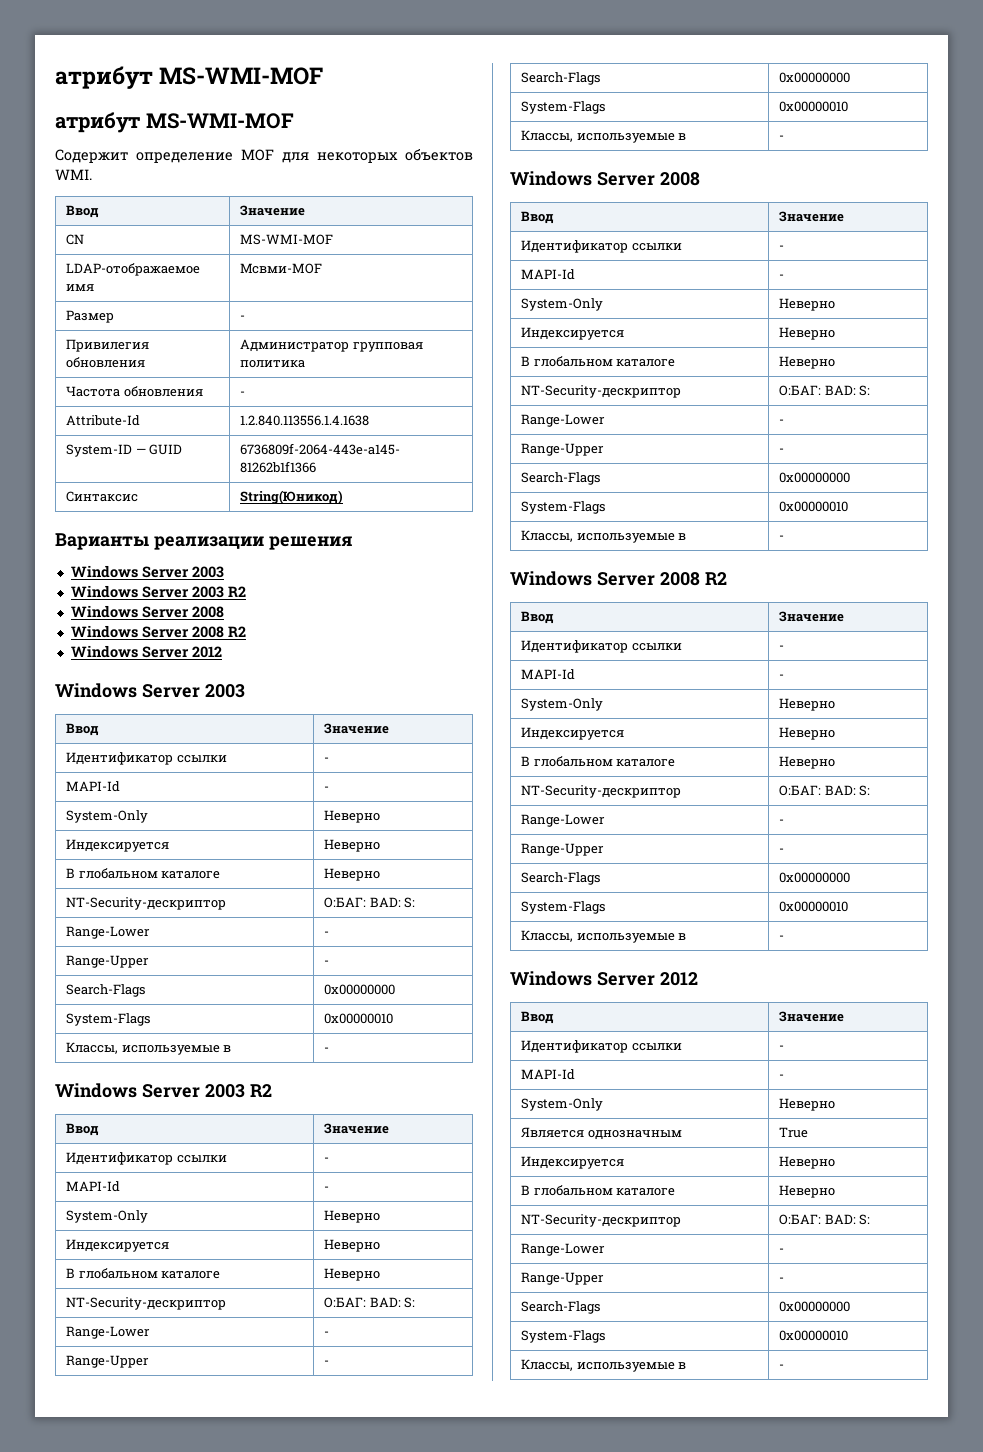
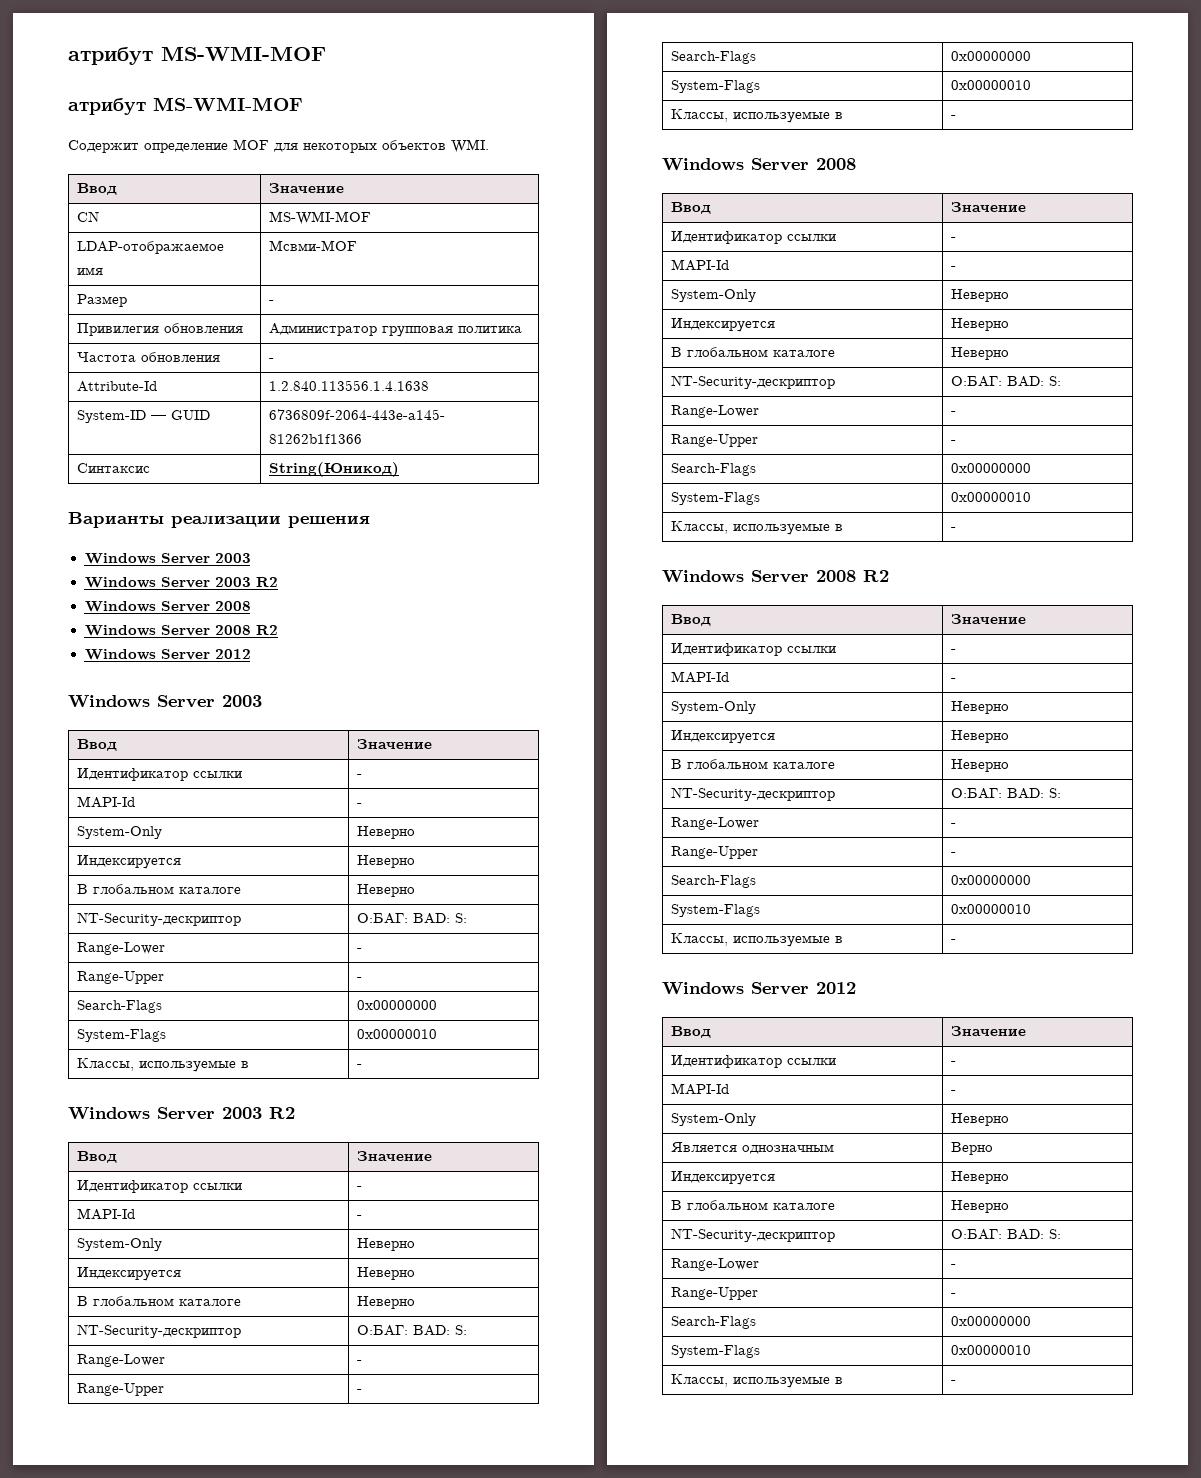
[779,1127,809,1138] True -> [951,1142,994,1155] Верно

